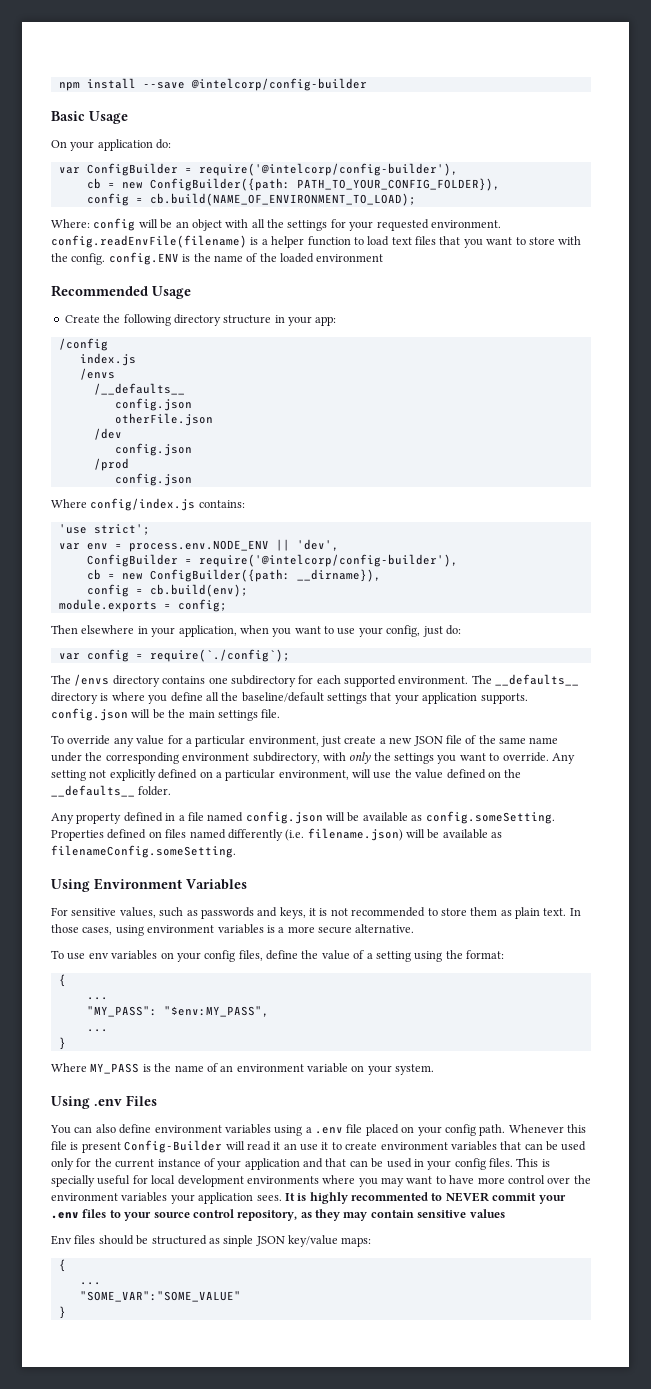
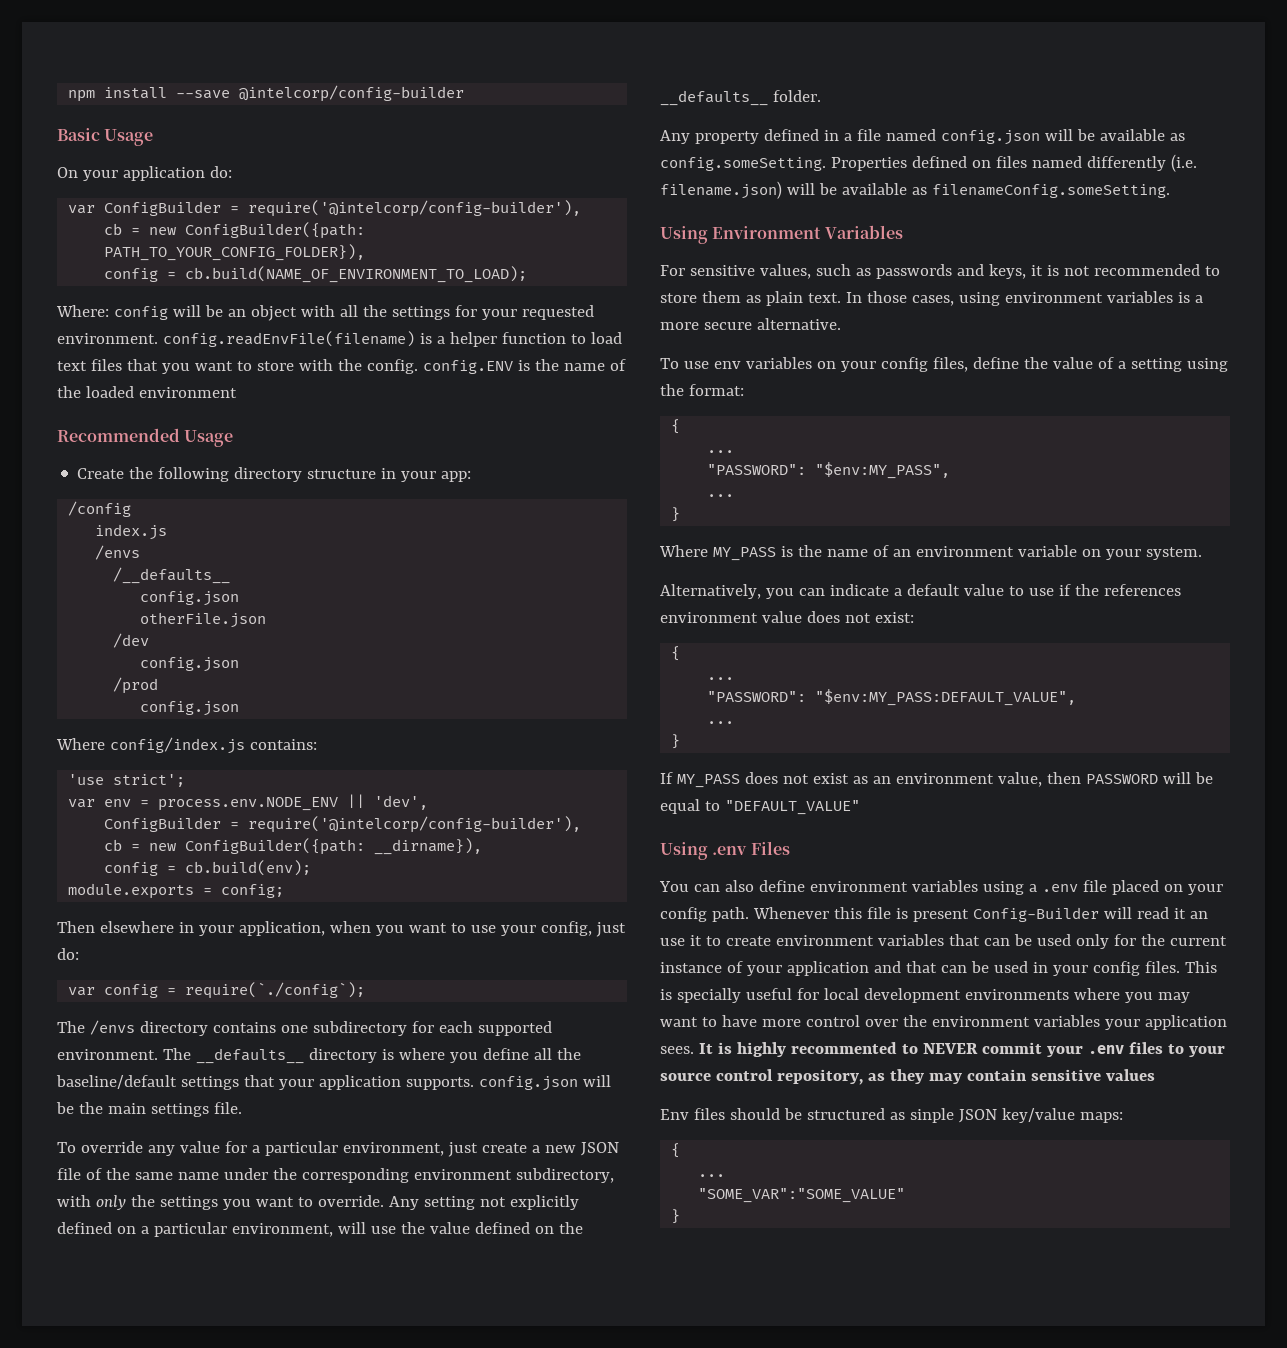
[86,1006,157,1017] "MY_PASS": -> [707,464,807,475] "PASSWORD":
(435, 1069) none -> [660,584,1181,599] [660,611,914,623] [671,646,681,661] [707,677,735,680] [707,689,1077,706] [707,721,735,724] [671,734,681,749] [660,772,1213,788] [660,799,860,815] // Alternatively, you can indicate a default value to use if the references environment value does not exist: // { // ... // "PASSWORD": "$env:MY_PASS:DEFAULT_VALUE", // ... // } // If MY_PASS does not exist as an environment value, then PASSWORD will be equal to "DEFAULT_VALUE"

